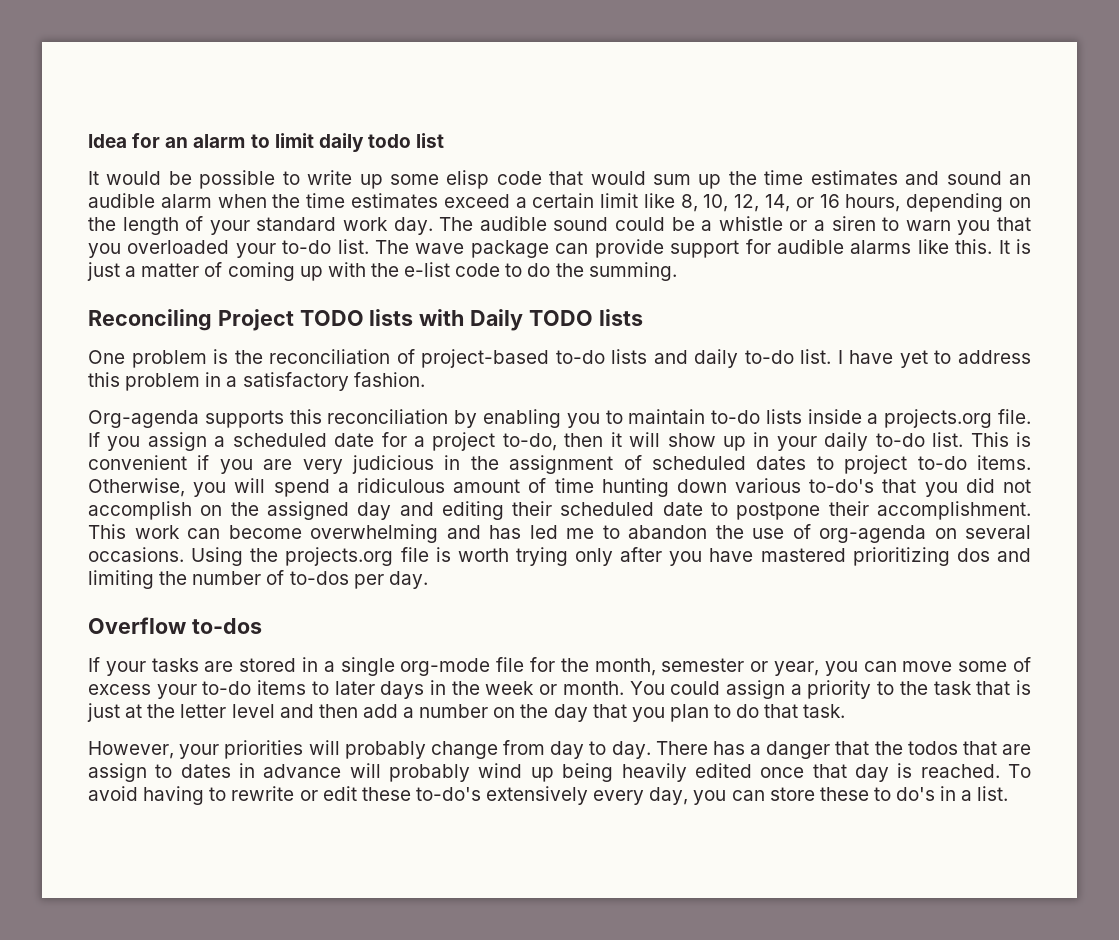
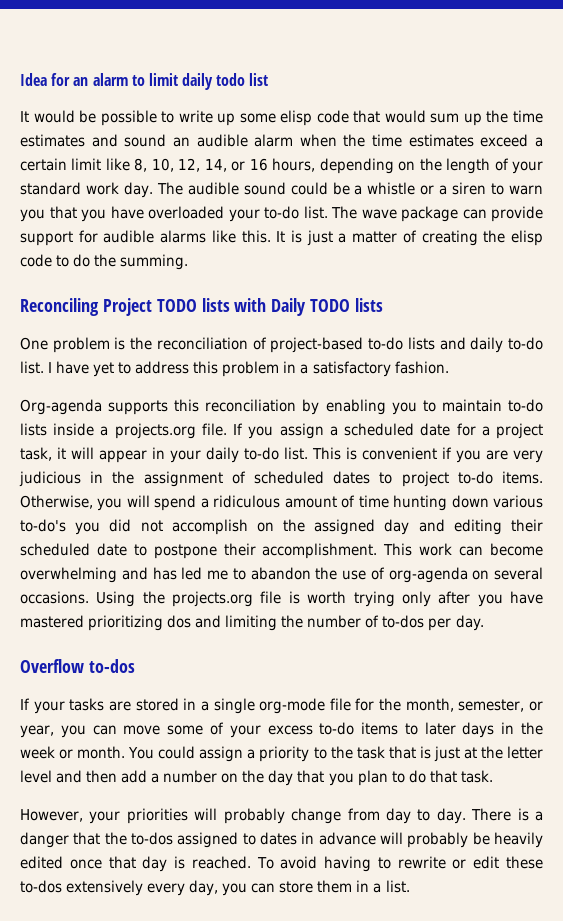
(121, 250) none -> [110,206,144,219] have
[227,262,451,281] coming up with the e-list -> [421,230,544,246] creating the elisp
[502,432,747,451] to-do, then it will show up -> [20,447,147,463] task, it will appear
[882,479,917,493] that -> (66, 525) none
[661,658,745,672] semester -> [458,699,525,712] semester,
[88,684,197,699] excess your -> [229,725,313,738] your excess
[712,741,745,755] has -> [517,808,529,821] is
[907,741,1031,755] [88,763,147,782] todos that are assign -> [131,832,239,848] to-dos assigned
[478,763,614,782] wind up being -> [472,832,490,845] be
[415,787,481,801] to-do's -> [20,880,62,893] to-dos
[819,787,936,801] these to do's -> [317,880,353,893] them

